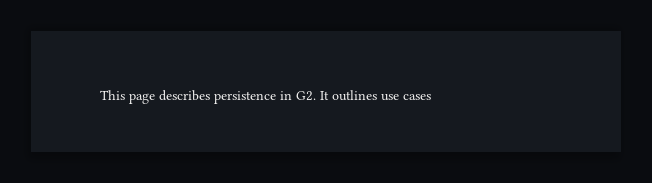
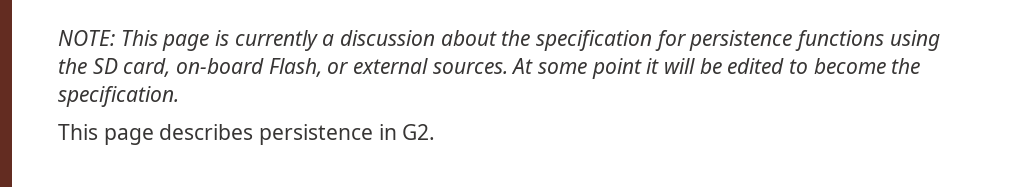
(100, 95) none -> [58,30,940,51] [58,58,921,79] [58,86,179,107] NOTE: This page is currently a discussion about the specification for persistence functions using the SD card, on-board Flash, or external sources. At some point it will be edited to become the specification. //
[320,90,431,101] It outlines use cases -> (436, 132) none

